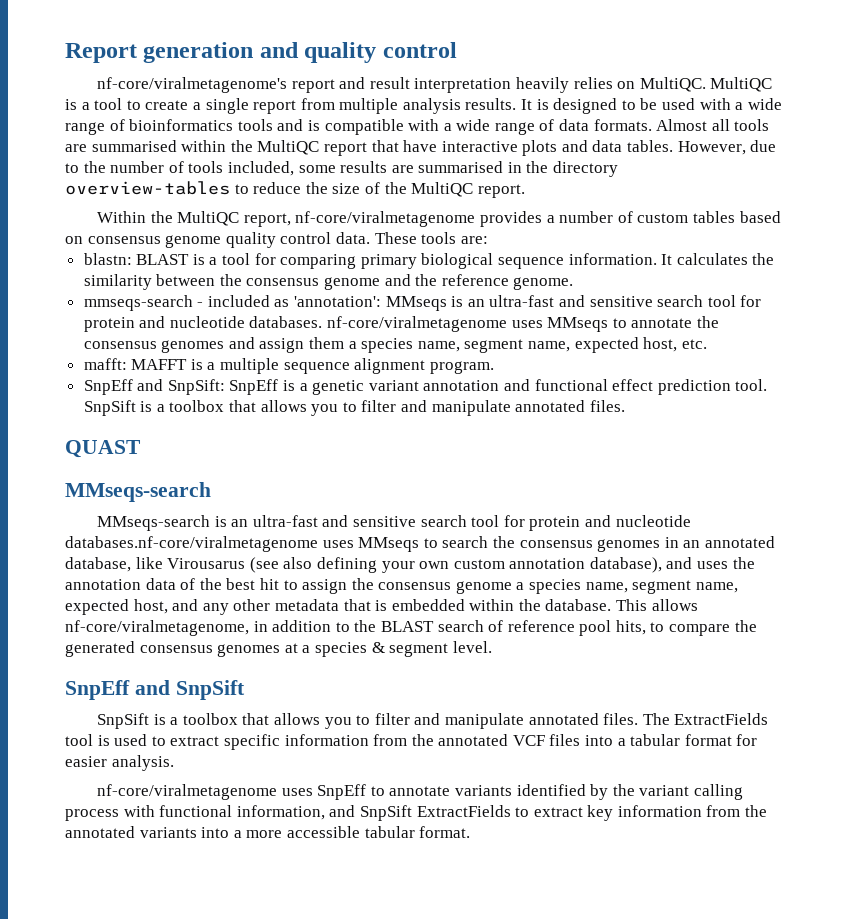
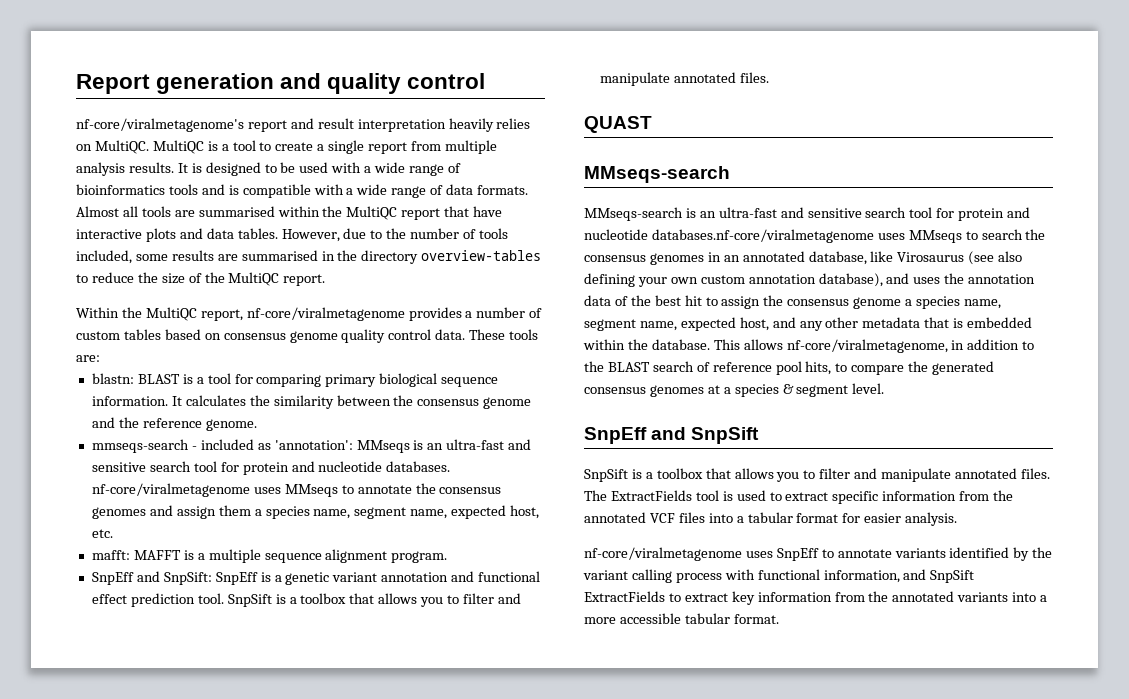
[167,558,246,569] Virousarus -> [897,252,965,262] Virosaurus

